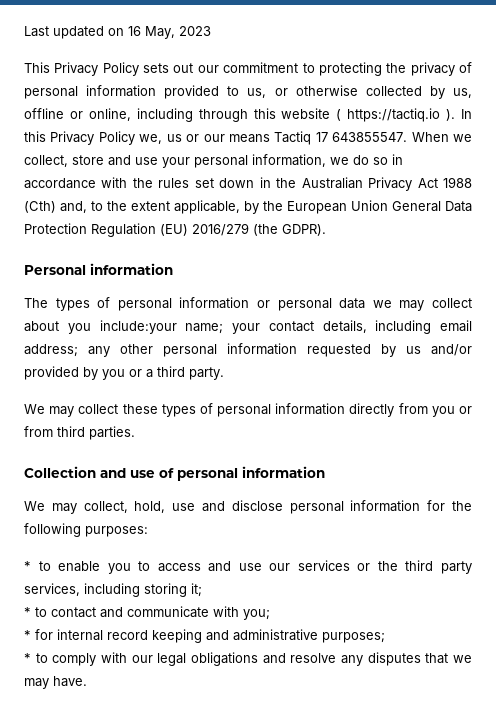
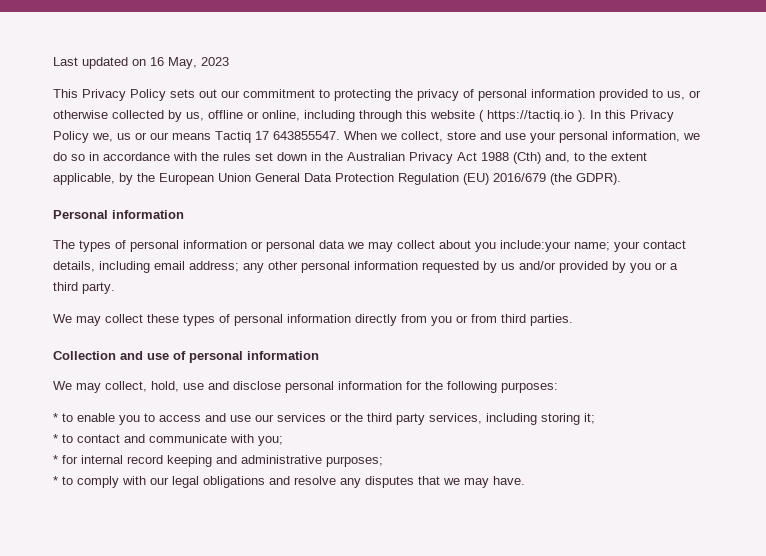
[192,223,249,236] 2016/279 -> [493,173,546,182] 2016/679

